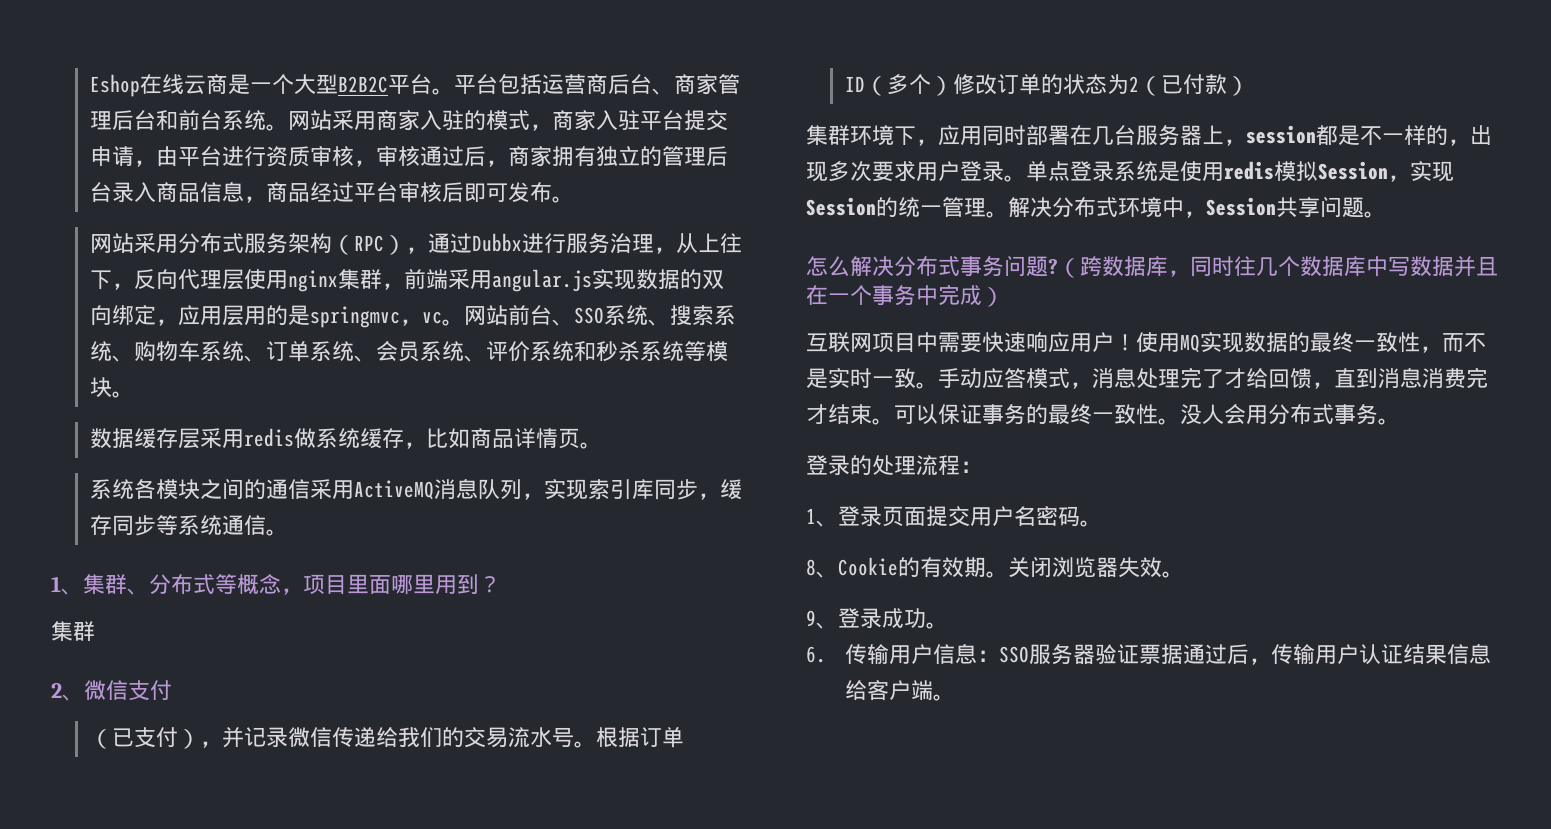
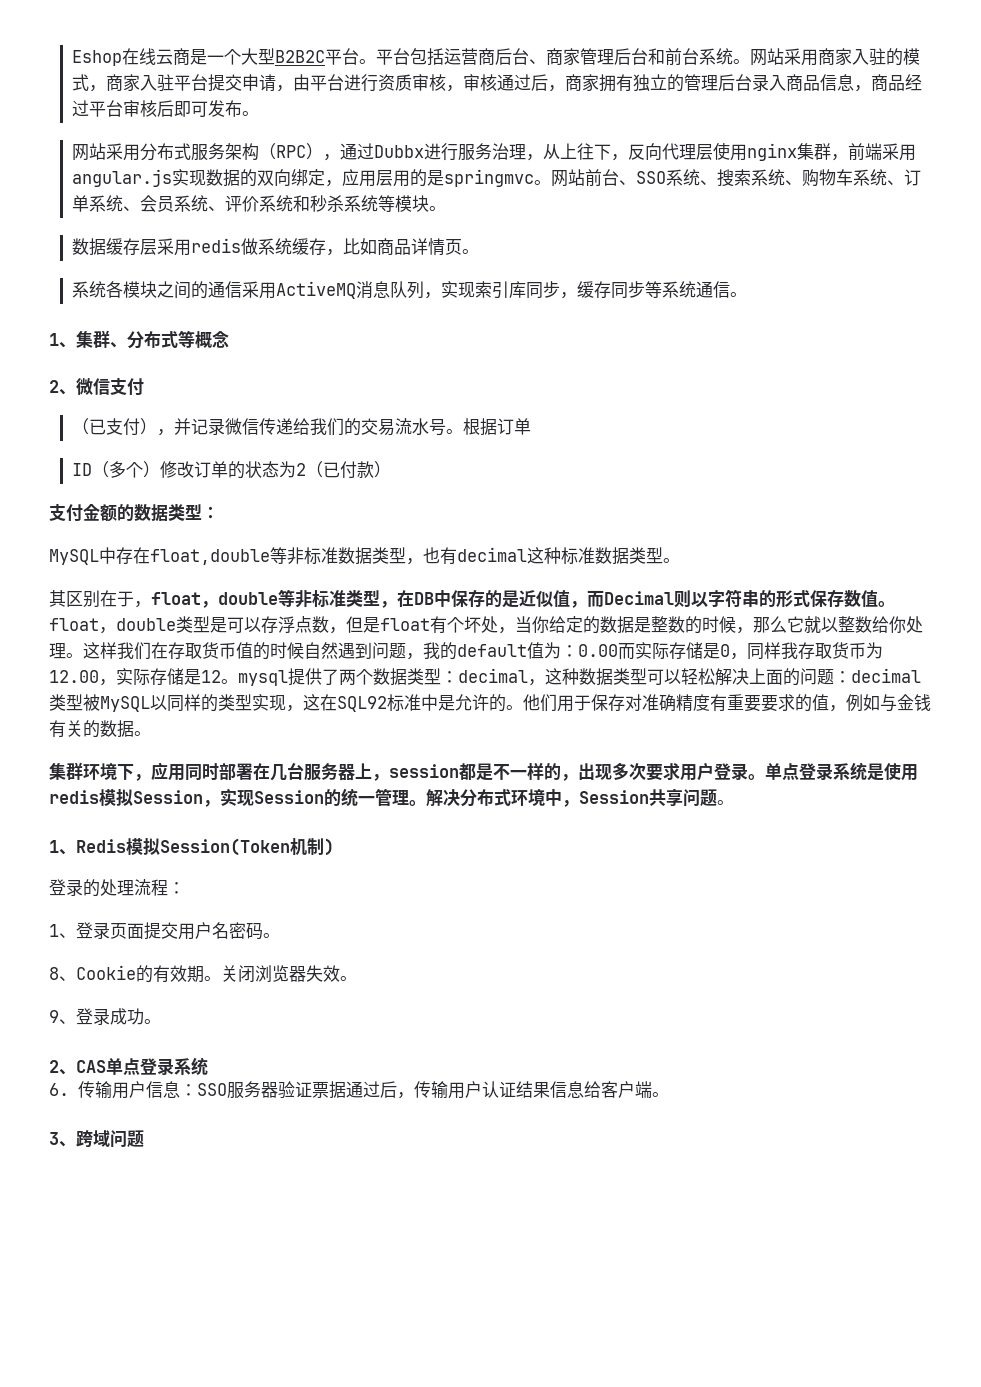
[400,311,443,326] ，vc -> (535, 178) none
[281,574,501,595] [51,621,95,642] ，项目里面哪里用到？ // 集群 -> (229, 339) none
(1250, 86) none -> [49,503,219,522] [49,547,680,565] [49,589,895,608] [49,616,923,634] [49,642,883,660] [49,668,921,686] [49,694,931,712] [49,720,151,738] // 支付金额的数据类型： // MySQL中存在float,double等非标准数据类型，也有decimal这种标准数据类型。 // 其区别在于，float，double等非标准类型，在DB中保存的是近似值，而Decimal则以字符串的形式保存数值。float，double类型是可以存浮点数，但是float有个坏处，当你给定的数据是整数的时候，那么它就以整数给你处理。这样我们在存取货币值的时候自然遇到问题，我的default值为：0.00而实际存储是0，同样我存取货币为12.00，实际存储是12。mysql提供了两个数据类型：decimal，这种数据类型可以轻松解决上面的问题：decimal类型被MySQL以同样的类型实现，这在SQL92标准中是允许的。他们用于保存对准确精度有重要要求的值，例如与金钱有关的数据。
[806,255,1498,278] [806,284,1004,307] [806,331,1486,353] [806,367,1488,389] [806,404,1400,425] 怎么解决分布式事务问题?（跨数据库，同时往几个数据库中写数据并且在一个事务中完成） // 互联网项目中需要快速响应用户！使用MQ实现数据的最终一致性，而不是实时一致。手动应答模式，消息处理完了才给回馈，直到消息消费完才结束。可以保证事务的最终一致性。没人会用分布式事务。 -> [49,838,334,856] 1、Redis模拟Session(Token机制)
(948, 625) none -> [49,1057,208,1076] // 2、CAS单点登录系统
(956, 697) none -> [49,1130,144,1148] // 3、跨域问题

